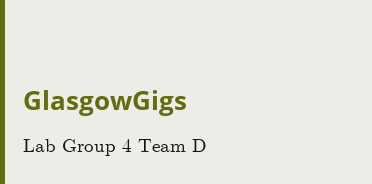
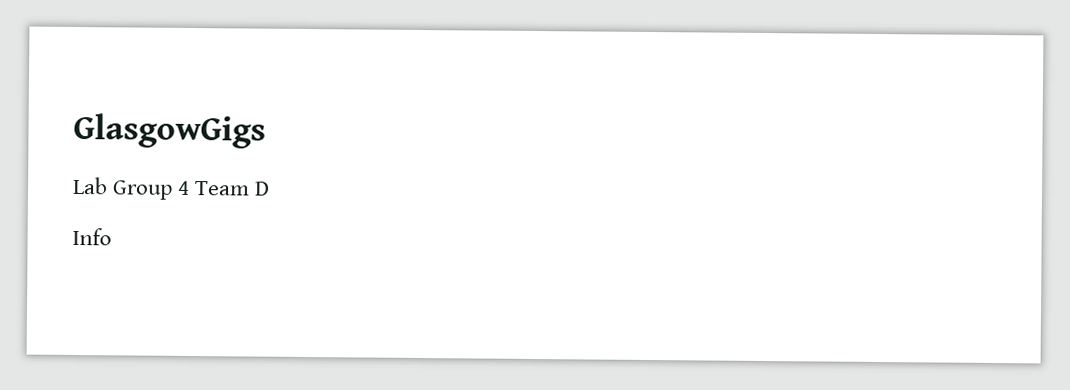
(207, 145) none -> [72,227,112,246] // Info

